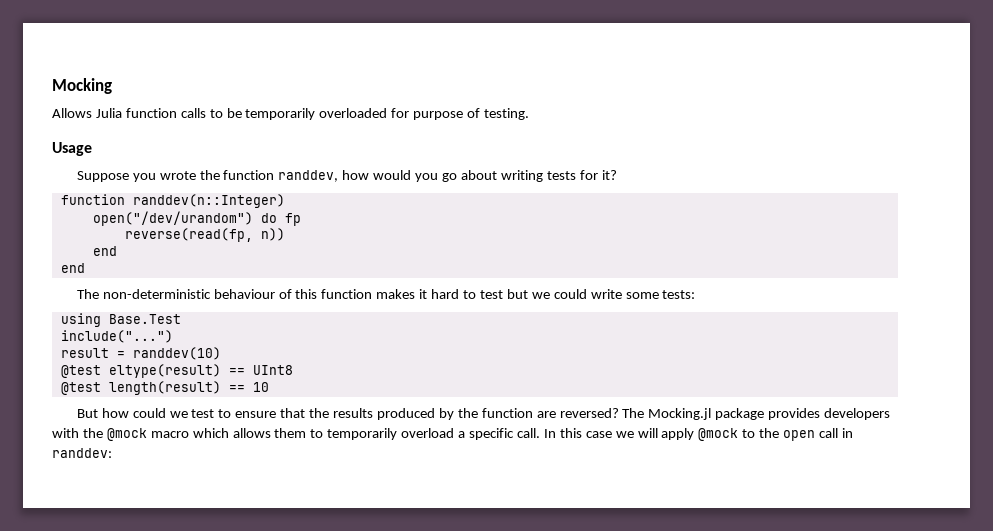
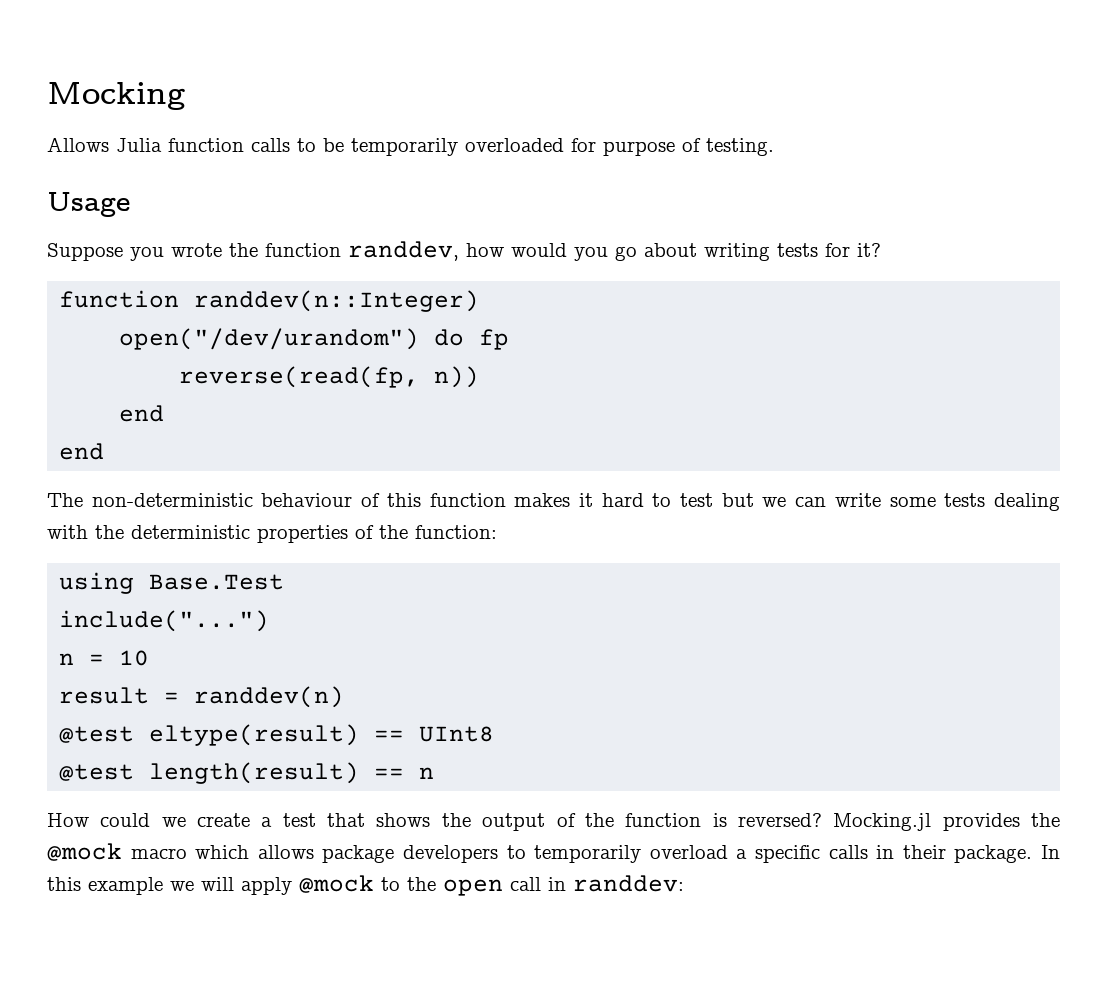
[553,289,587,299] could -> [795,497,827,507] can
[662,290,696,299] tests: -> [944,493,1061,511] [47,525,497,543] tests dealing with the deterministic properties of the function:
(173, 336) none -> [59,650,150,666] // n = 10
[132,347,221,360] randdev(10) -> [194,686,345,708] randdev(n)
[252,382,269,392] [76,408,891,420] [52,428,79,438] 10 // But how could we test to ensure that the results produced by the function are reversed? The Mocking.jl package provides developers with -> [419,767,435,779] [47,813,1020,831] n // How could we create a test that shows the output of the function is reversed? Mocking.jl provides
[274,428,307,438] them -> [322,845,498,863] package developers
[516,428,540,438] call. -> [828,845,1033,863] calls in their package.
[585,431,612,438] case -> [88,877,163,895] example

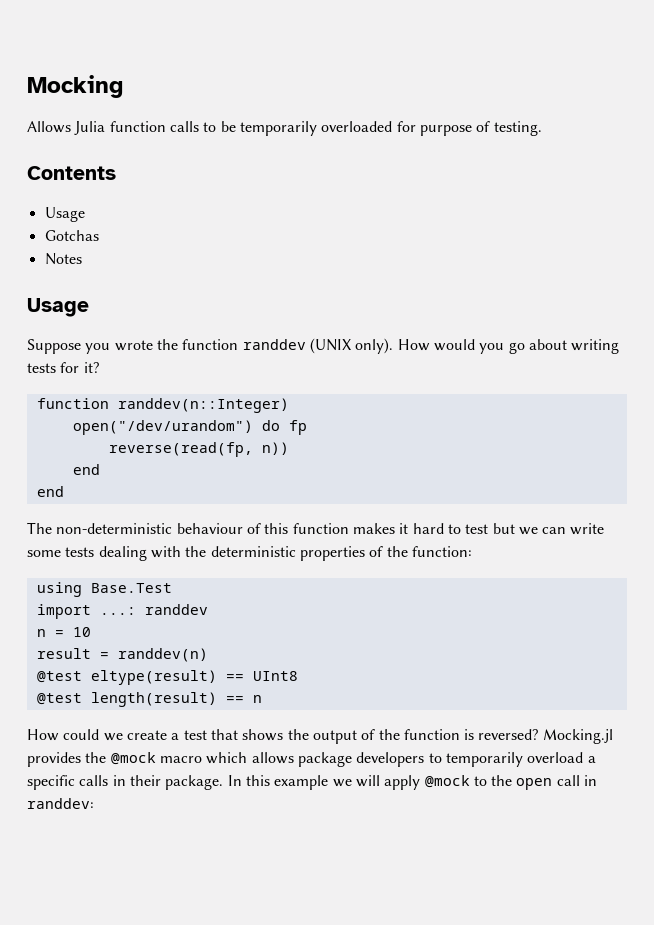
(774, 147) none -> [27,166,116,180] [44,207,85,222] [44,230,99,241] [44,253,82,265] // Contents // Usage // Gotchas // Notes
[348,241,504,261] randdev, how -> [242,338,430,354] randdev (UNIX only). How
[59,610,270,632] include("...") -> [36,604,208,619] import ...: randdev

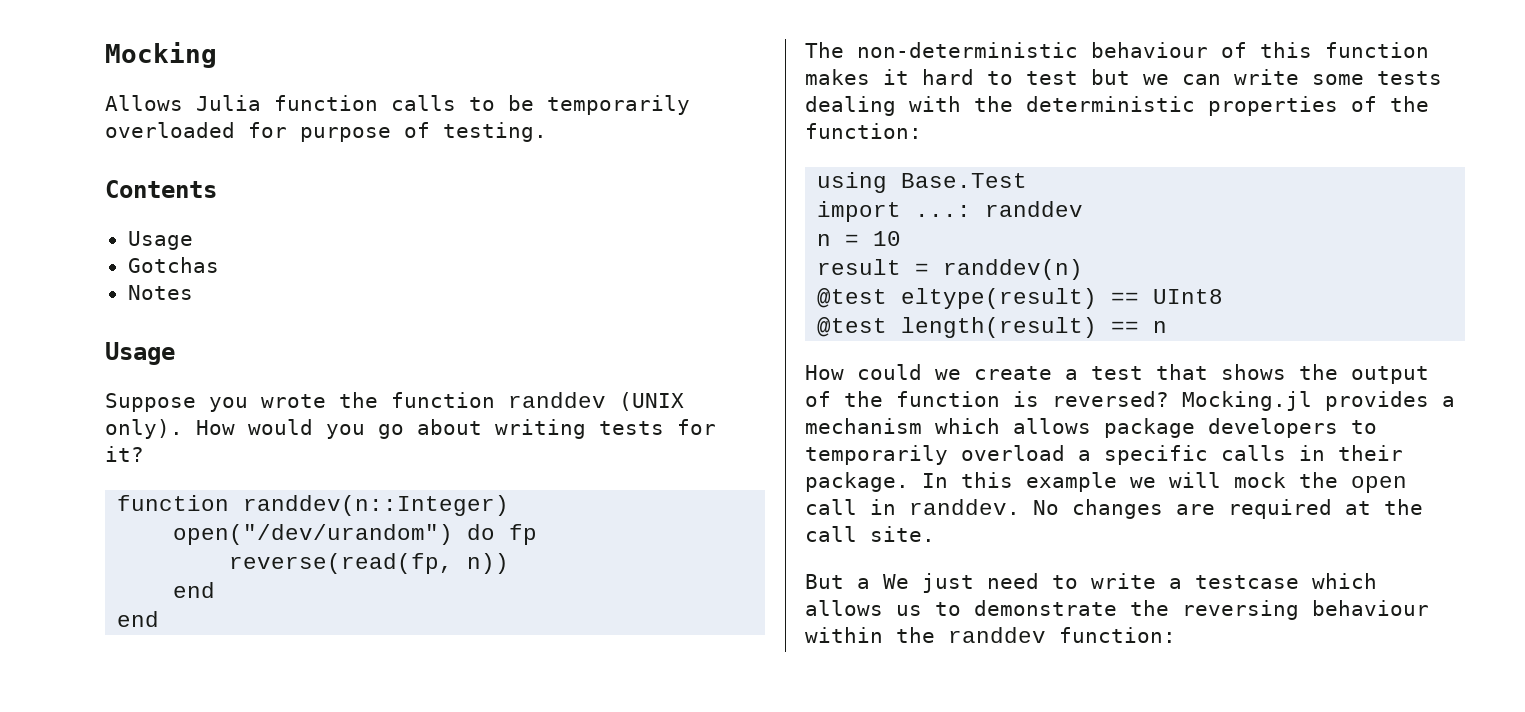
[85,752,202,765] the @mock macro -> [1442,396,1455,407] [805,418,922,434] a mechanism
[384,775,487,790] apply @mock to -> [1234,472,1286,488] mock
[27,798,94,809] randdev: -> [909,499,1423,519] [805,526,935,542] [805,573,1377,593] [805,600,1429,620] [805,627,1176,643] randdev. No changes are required at the call site. // But a We just need to write a testcase which allows us to demonstrate the reversing behaviour within the randdev function:

